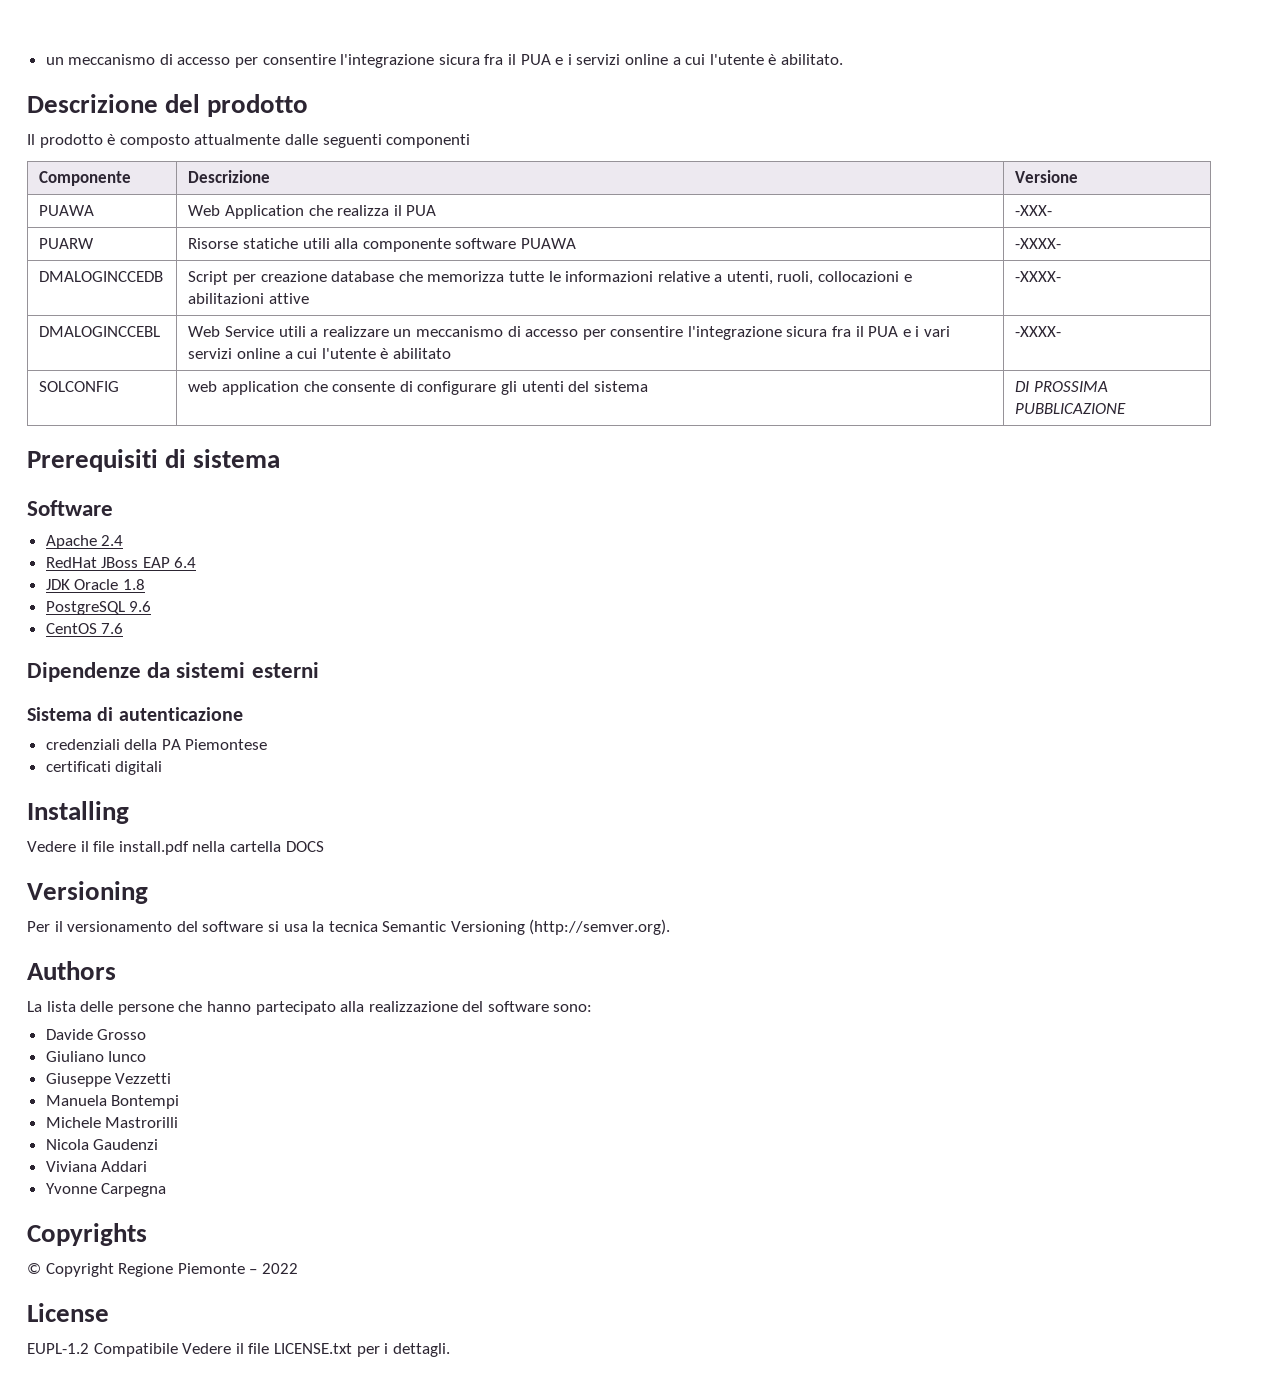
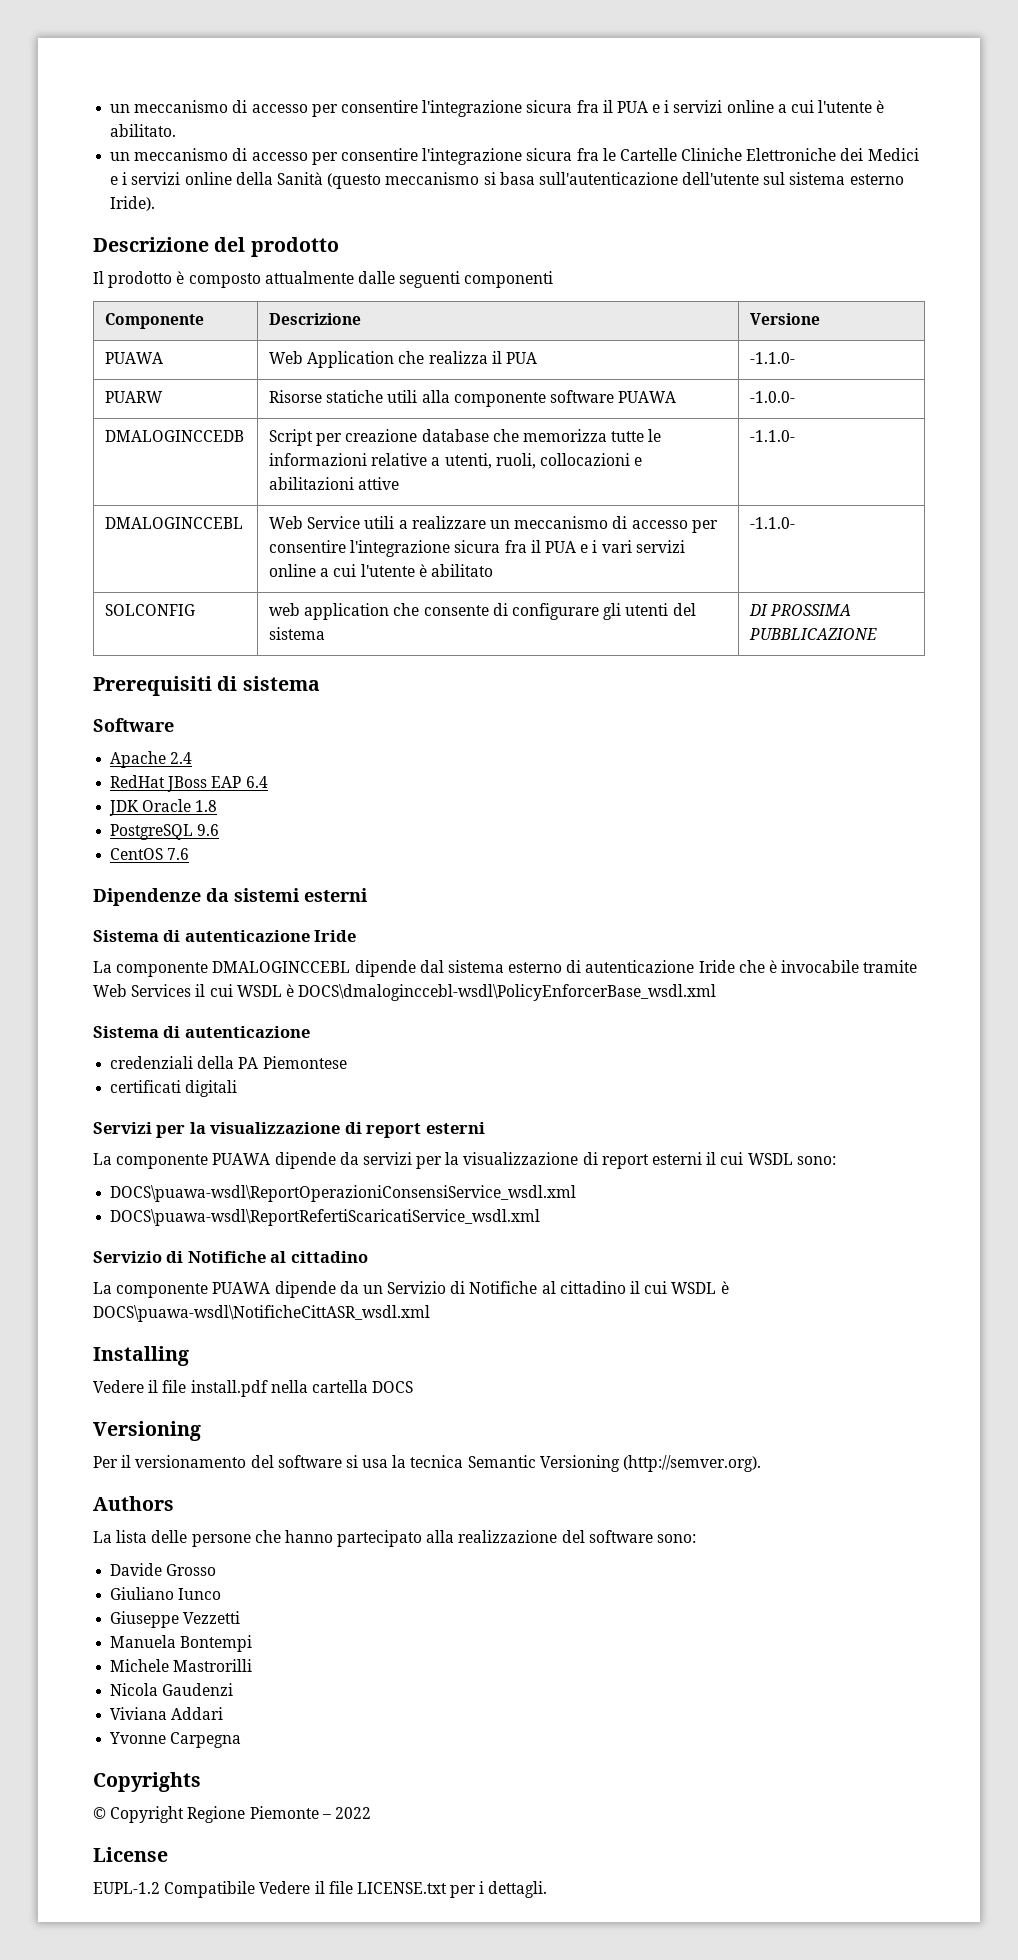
(843, 59) none -> [110,148,919,165] [110,172,904,189] [110,196,156,211] // un meccanismo di accesso per consentire l'integrazione sicura fra le Cartelle Cliniche Elettroniche dei Medici e i servizi online della Sanità (questo meccanismo si basa sull'autenticazione dell'utente sul sistema esterno Iride).
[1015,205,1053,216] -XXX- -> [750,352,796,364] -1.1.0-
[1015,238,1062,249] -XXXX- -> [750,391,796,403] -1.0.0-
[1015,271,1062,282] -XXXX- -> [750,430,796,442] -1.1.0-
[1015,326,1062,337] -XXXX- -> [750,517,796,529] -1.1.0-
(319, 670) none -> [93,930,357,942] [93,960,918,977] [93,984,717,1001] // Sistema di autenticazione Iride // La componente DMALOGINCCEBL dipende dal sistema esterno di autenticazione Iride che è invocabile tramite Web Services il cui WSDL è DOCS\dmaloginccebl-wsdl\PolicyEnforcerBase_wsdl.xml
(163, 768) none -> [93,1122,485,1138] [93,1152,836,1169] [110,1185,577,1202] [110,1209,541,1226] [93,1251,368,1263] [93,1281,729,1298] [93,1305,430,1322] // Servizi per la visualizzazione di report esterni // La componente PUAWA dipende da servizi per la visualizzazione di report esterni il cui WSDL sono: // DOCS\puawa-wsdl\ReportOperazioniConsensiService_wsdl.xml // DOCS\puawa-wsdl\ReportRefertiScaricatiService_wsdl.xml // Servizio di Notifiche al cittadino // La componente PUAWA dipende da un Servizio di Notifiche al cittadino il cui WSDL è DOCS\puawa-wsdl\NotificheCittASR_wsdl.xml

